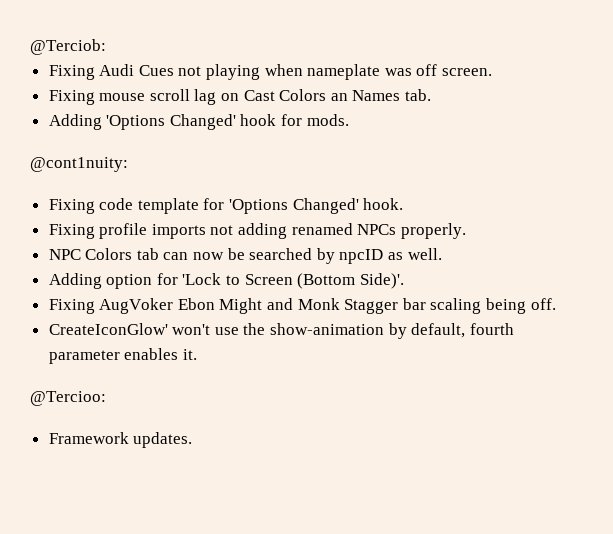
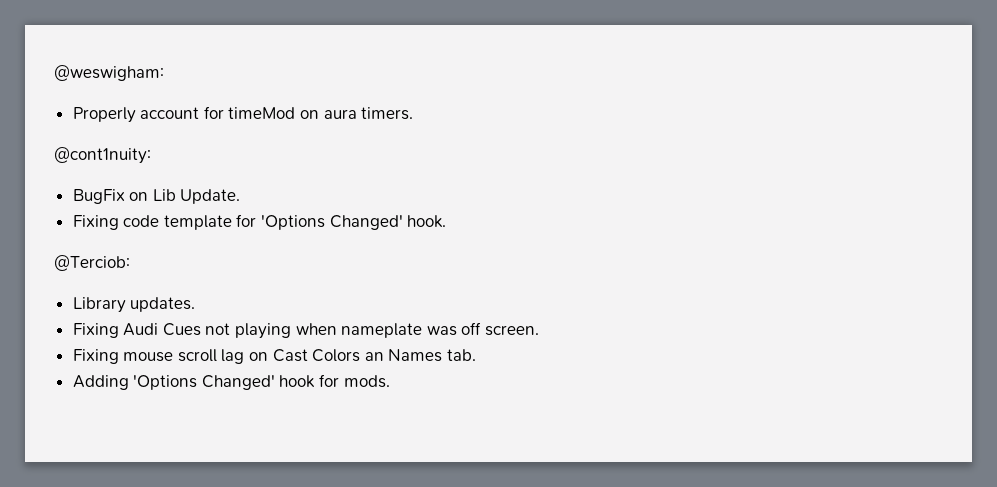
(30, 47) none -> [54,65,164,81] [72,106,414,123] [54,147,151,164] [72,189,241,204] [72,214,447,230] @weswigham: // Properly account for timeMod on aura timers. // @cont1nuity: // BugFix on Lib Update. // Fixing code template for 'Options Changed' hook. //
(106, 47) none -> [72,297,196,313] // Library updates.
[30,157,128,172] [48,198,404,214] [48,223,466,239] [48,248,442,264] [48,273,404,289] [48,298,556,314] [48,323,514,339] [48,348,197,364] [30,391,106,406] [48,432,193,448] // @cont1nuity: // Fixing code template for 'Options Changed' hook. // Fixing profile imports not adding renamed NPCs properly. // NPC Colors tab can now be searched by npcID as well. // Adding option for 'Lock to Screen (Bottom Side)'. // Fixing AugVoker Ebon Might and Monk Stagger bar scaling being off. // CreateIconGlow' won't use the show-animation by default, fourth parameter enables it. // @Tercioo: // Framework updates. -> (390, 381) none

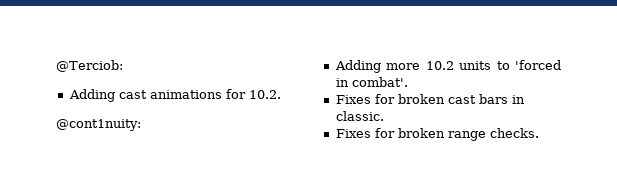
[54,65,164,81] [72,106,414,123] [54,147,151,164] [72,189,241,204] [72,214,447,230] [54,255,130,271] [72,297,196,313] [72,322,540,339] [72,349,477,364] [72,374,390,390] @weswigham: // Properly account for timeMod on aura timers. // @cont1nuity: // BugFix on Lib Update. // Fixing code template for 'Options Changed' hook. // @Terciob: // Library updates. // Fixing Audi Cues not playing when nameplate was off screen. // Fixing mouse scroll lag on Cast Colors an Names tab. // Adding 'Options Changed' hook for mods. -> [56,60,123,72] [68,89,281,102] [56,119,141,131] [334,60,561,73] [335,77,408,87] [335,94,525,104] [335,111,384,121] [335,128,539,141] @Terciob: // Adding cast animations for 10.2. // @cont1nuity: // Adding more 10.2 units to 'forced in combat'. // Fixes for broken cast bars in classic. // Fixes for broken range checks.

